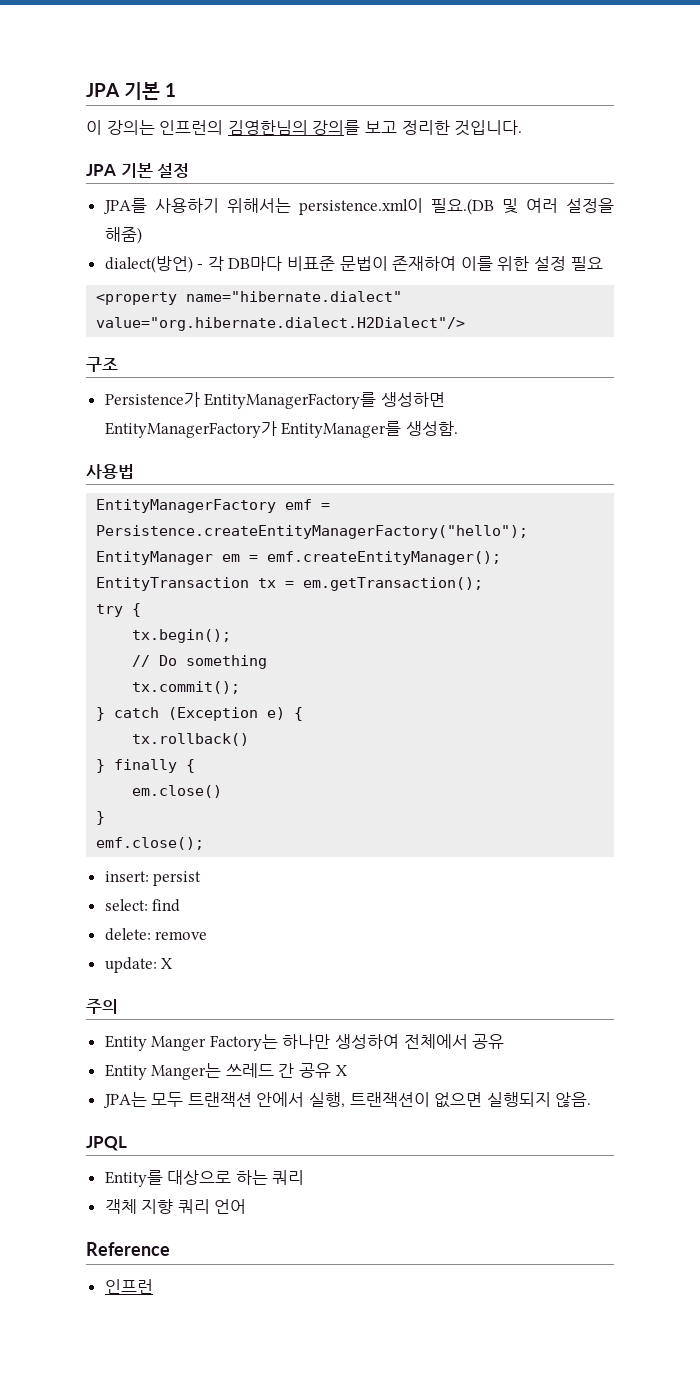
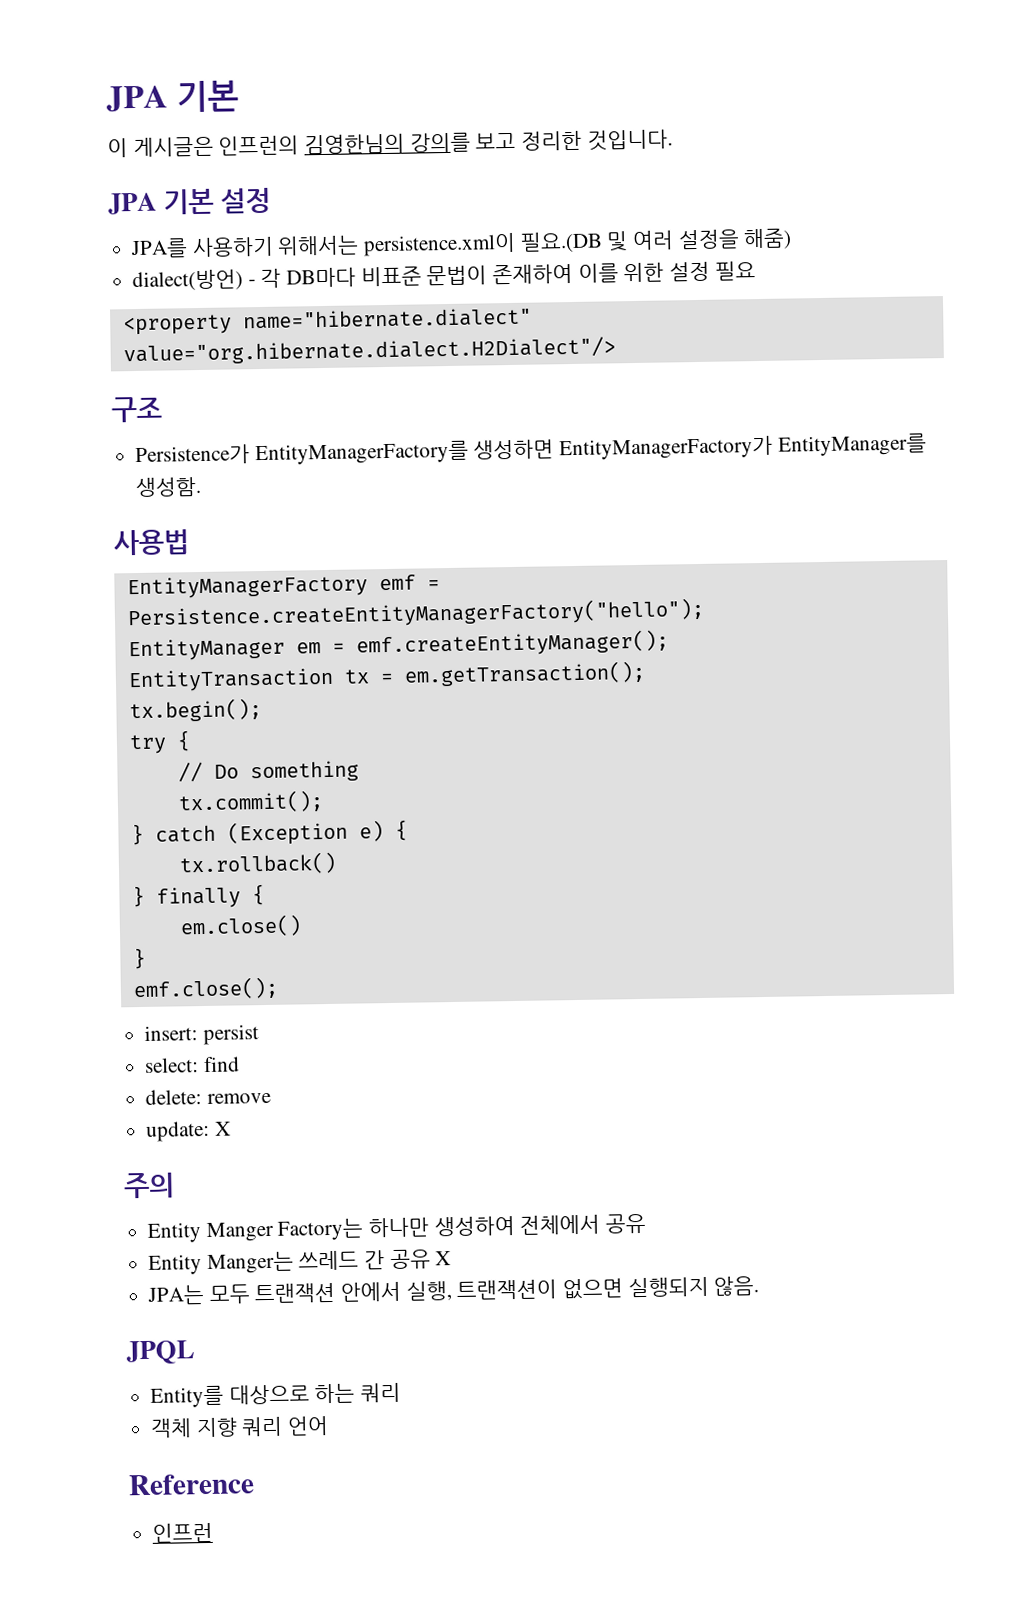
[86,82,176,100] JPA 기본 1 -> [106,80,239,113] JPA 기본
[106,120,155,135] 강의는 -> [132,136,214,158] 게시글은
(484, 584) none -> [128,698,262,723] // tx.begin();
[132,629,232,643] // tx.begin(); -> (191, 741) none

